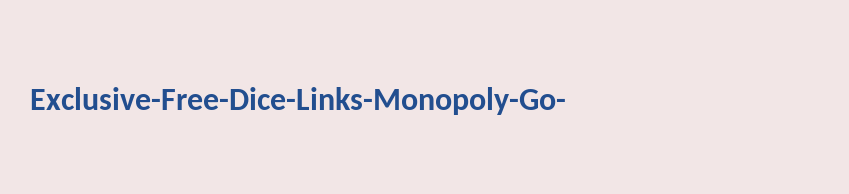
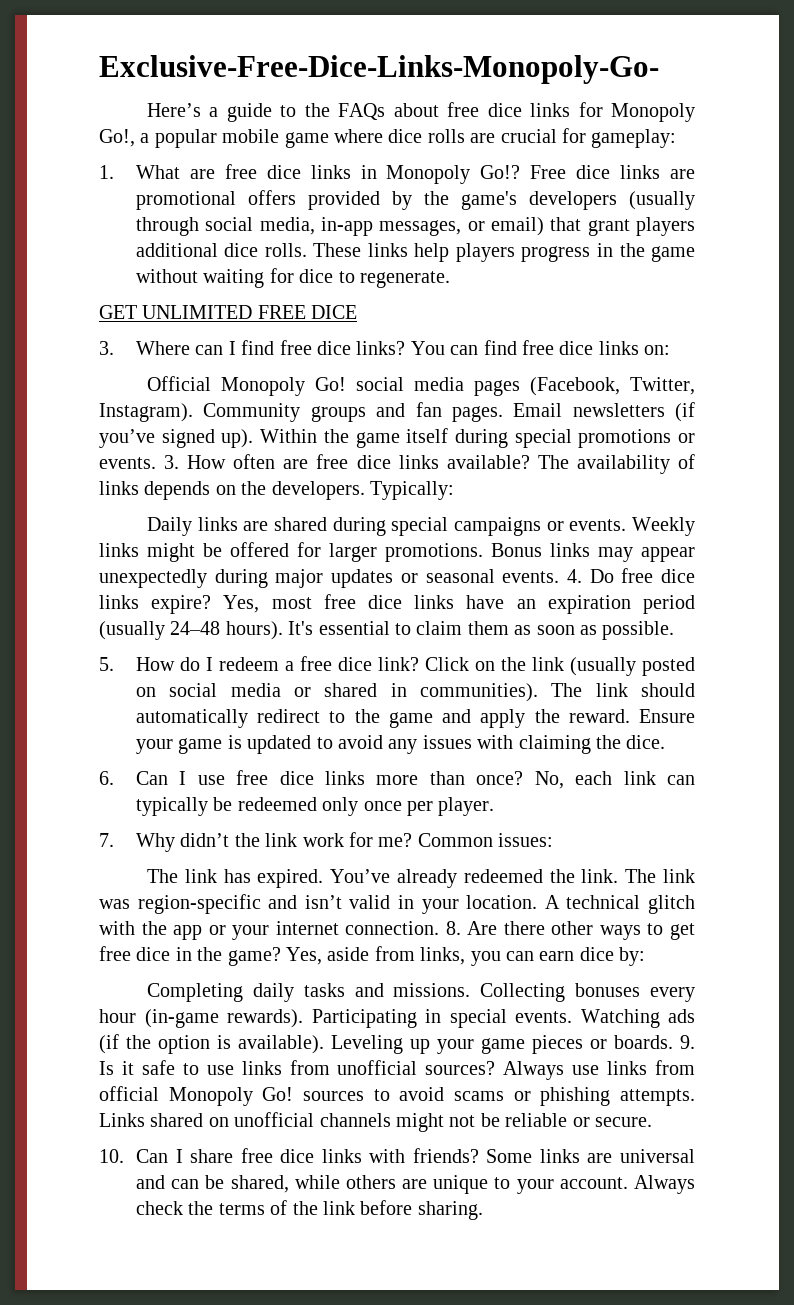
(566, 101) none -> [146,102,696,122] [99,128,677,148] [99,164,695,184] [135,190,695,210] [135,217,696,236] [135,243,695,262] [135,268,450,288] [99,305,358,319] [99,340,671,355] [146,376,696,396] [99,402,695,422] [99,428,695,448] [99,454,696,474] [99,481,454,500] [146,517,695,536] [99,542,695,562] [99,568,695,588] [99,594,695,614] [99,621,675,640] [99,656,695,676] [135,683,695,702] [135,709,695,728] [135,735,666,754] [99,770,695,789] [135,797,495,816] [99,832,554,852] [146,869,695,888] [99,894,696,914] [99,921,695,940] [99,946,646,966] [146,983,696,1002] [99,1009,695,1028] [99,1034,695,1054] [99,1060,696,1080] [99,1086,696,1106] [99,1112,652,1132] [99,1148,696,1163] [135,1175,695,1194] [135,1200,483,1220] // Here’s a guide to the FAQs about free dice links for Monopoly Go!, a popular mobile game where dice rolls are crucial for gameplay: // 1. What are free dice links in Monopoly Go!? Free dice links are promotional offers provided by the game's developers (usually through social media, in-app messages, or email) that grant players additional dice rolls. These links help players progress in the game without waiting for dice to regenerate. // GET UNLIMITED FREE DICE // 3. Where can I find free dice links? You can find free dice links on: // Official Monopoly Go! social media pages (Facebook, Twitter, Instagram). Community groups and fan pages. Email newsletters (if you’ve signed up). Within the game itself during special promotions or events. 3. How often are free dice links available? The availability of links depends on the developers. Typically: // Daily links are shared during special campaigns or events. Weekly links might be offered for larger promotions. Bonus links may appear unexpectedly during major updates or seasonal events. 4. Do free dice links expire? Yes, most free dice links have an expiration period (usually 24–48 hours). It's essential to claim them as soon as possible. // 5. How do I redeem a free dice link? Click on the link (usually posted on social media or shared in communities). The link should automatically redirect to the game and apply the reward. Ensure your game is updated to avoid any issues with claiming the dice. // 6. Can I use free dice links more than once? No, each link can typically be redeemed only once per player. // 7. Why didn’t the link work for me? Common issues: // The link has expired. You’ve already redeemed the link. The link was region-specific and isn’t valid in your location. A technical glitch with the app or your internet connection. 8. Are there other ways to get free dice in the game? Yes, aside from links, you can earn dice by: // Completing daily tasks and missions. Collecting bonuses every hour (in-game rewards). Participating in special events. Watching ads (if the option is available). Leveling up your game pieces or boards. 9. Is it safe to use links from unofficial sources? Always use links from official Monopoly Go! sources to avoid scams or phishing attempts. Links shared on unofficial channels might not be reliable or secure. // 10. Can I share free dice links with friends? Some links are universal and can be shared, while others are unique to your account. Always check the terms of the link before sharing.

